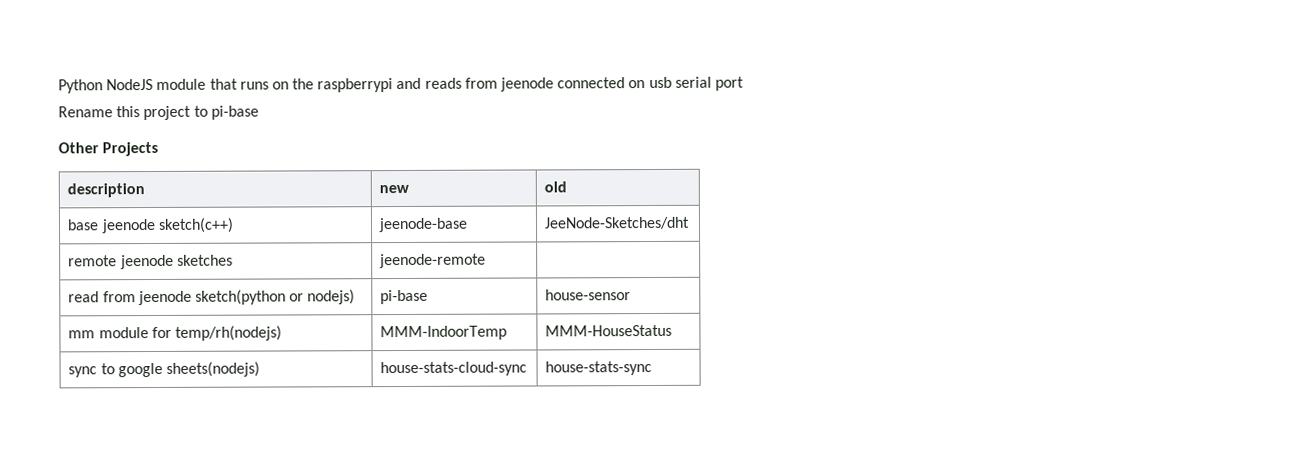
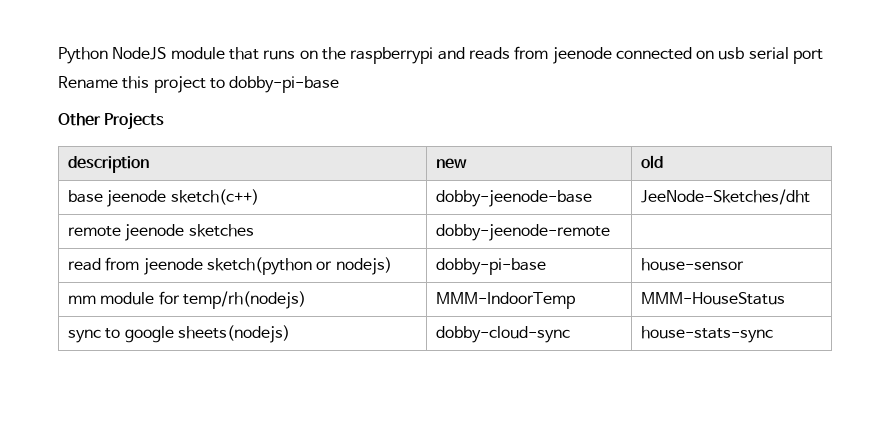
[210,105,259,120] pi-base -> [229,76,340,93] dobby-pi-base
[378,217,469,233] jeenode-base -> [436,190,593,207] dobby-jeenode-base
[379,253,487,269] jeenode-remote -> [436,224,611,241] dobby-jeenode-remote
[380,289,429,305] pi-base -> [436,258,547,275] dobby-pi-base
[380,361,528,377] house-stats-cloud-sync -> [436,326,571,343] dobby-cloud-sync

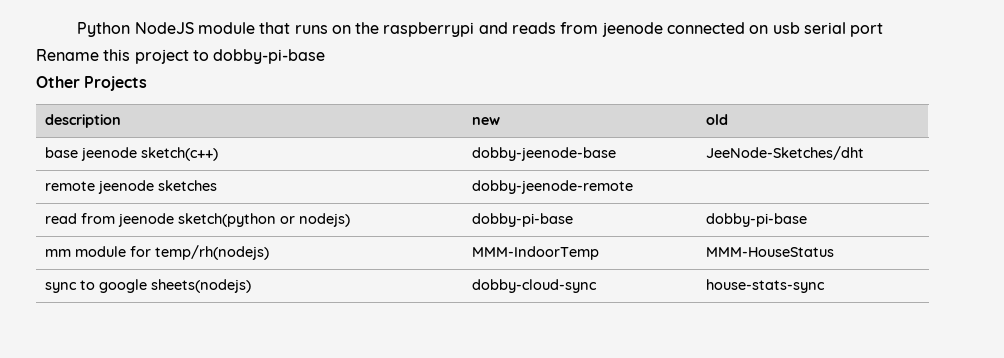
[641,258,745,271] house-sensor -> [706,213,808,227] dobby-pi-base

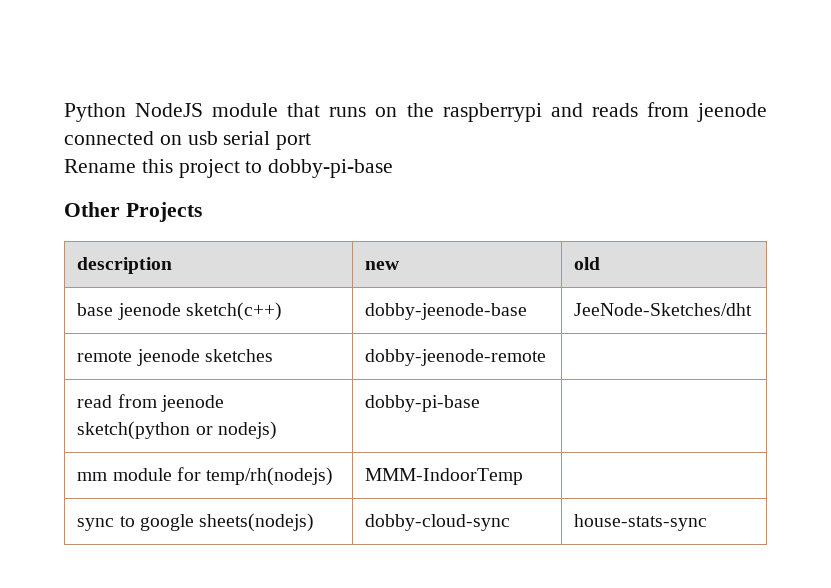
[706,213,808,227] dobby-pi-base -> (481, 403) none
[706,247,835,257] MMM-HouseStatus -> (524, 476) none

